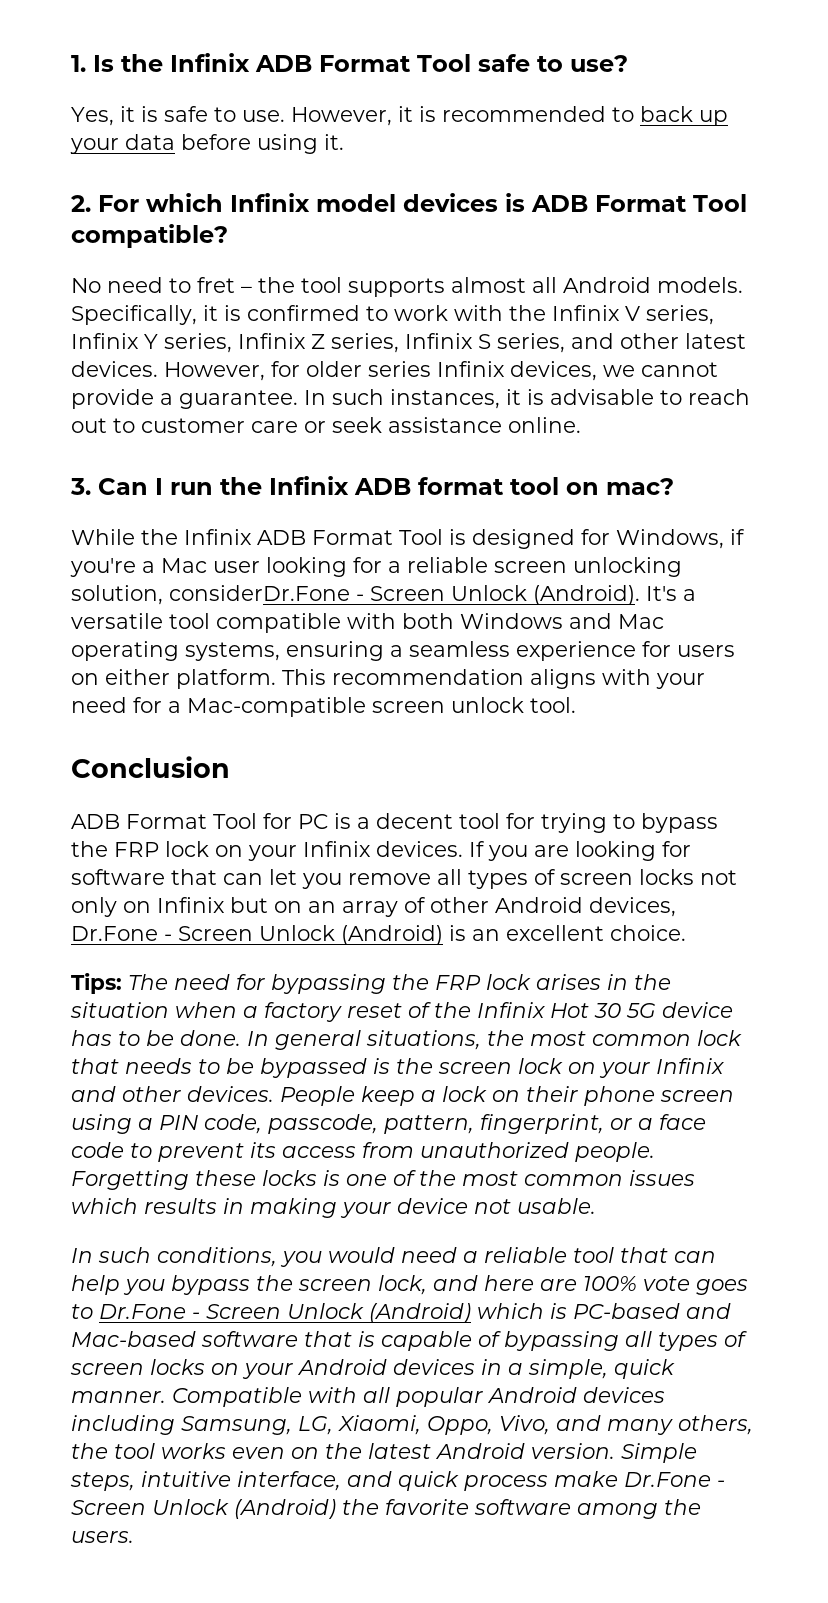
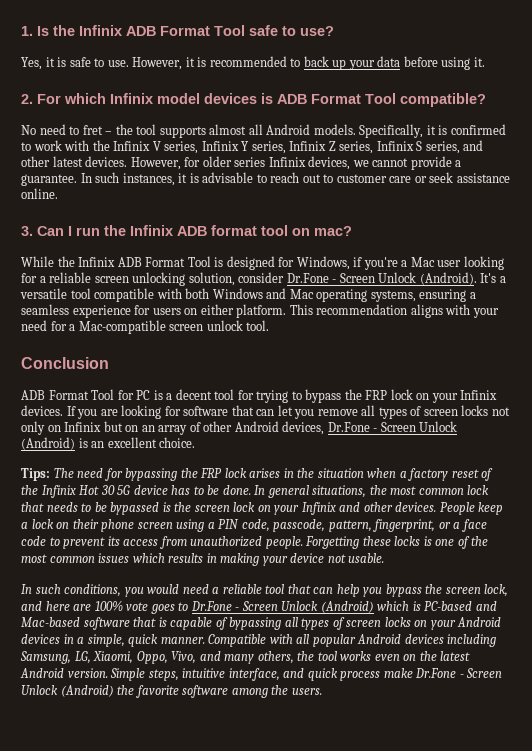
[169,585,350,601] considerDr.Fone -> [238,272,329,283] consider Dr.Fone

